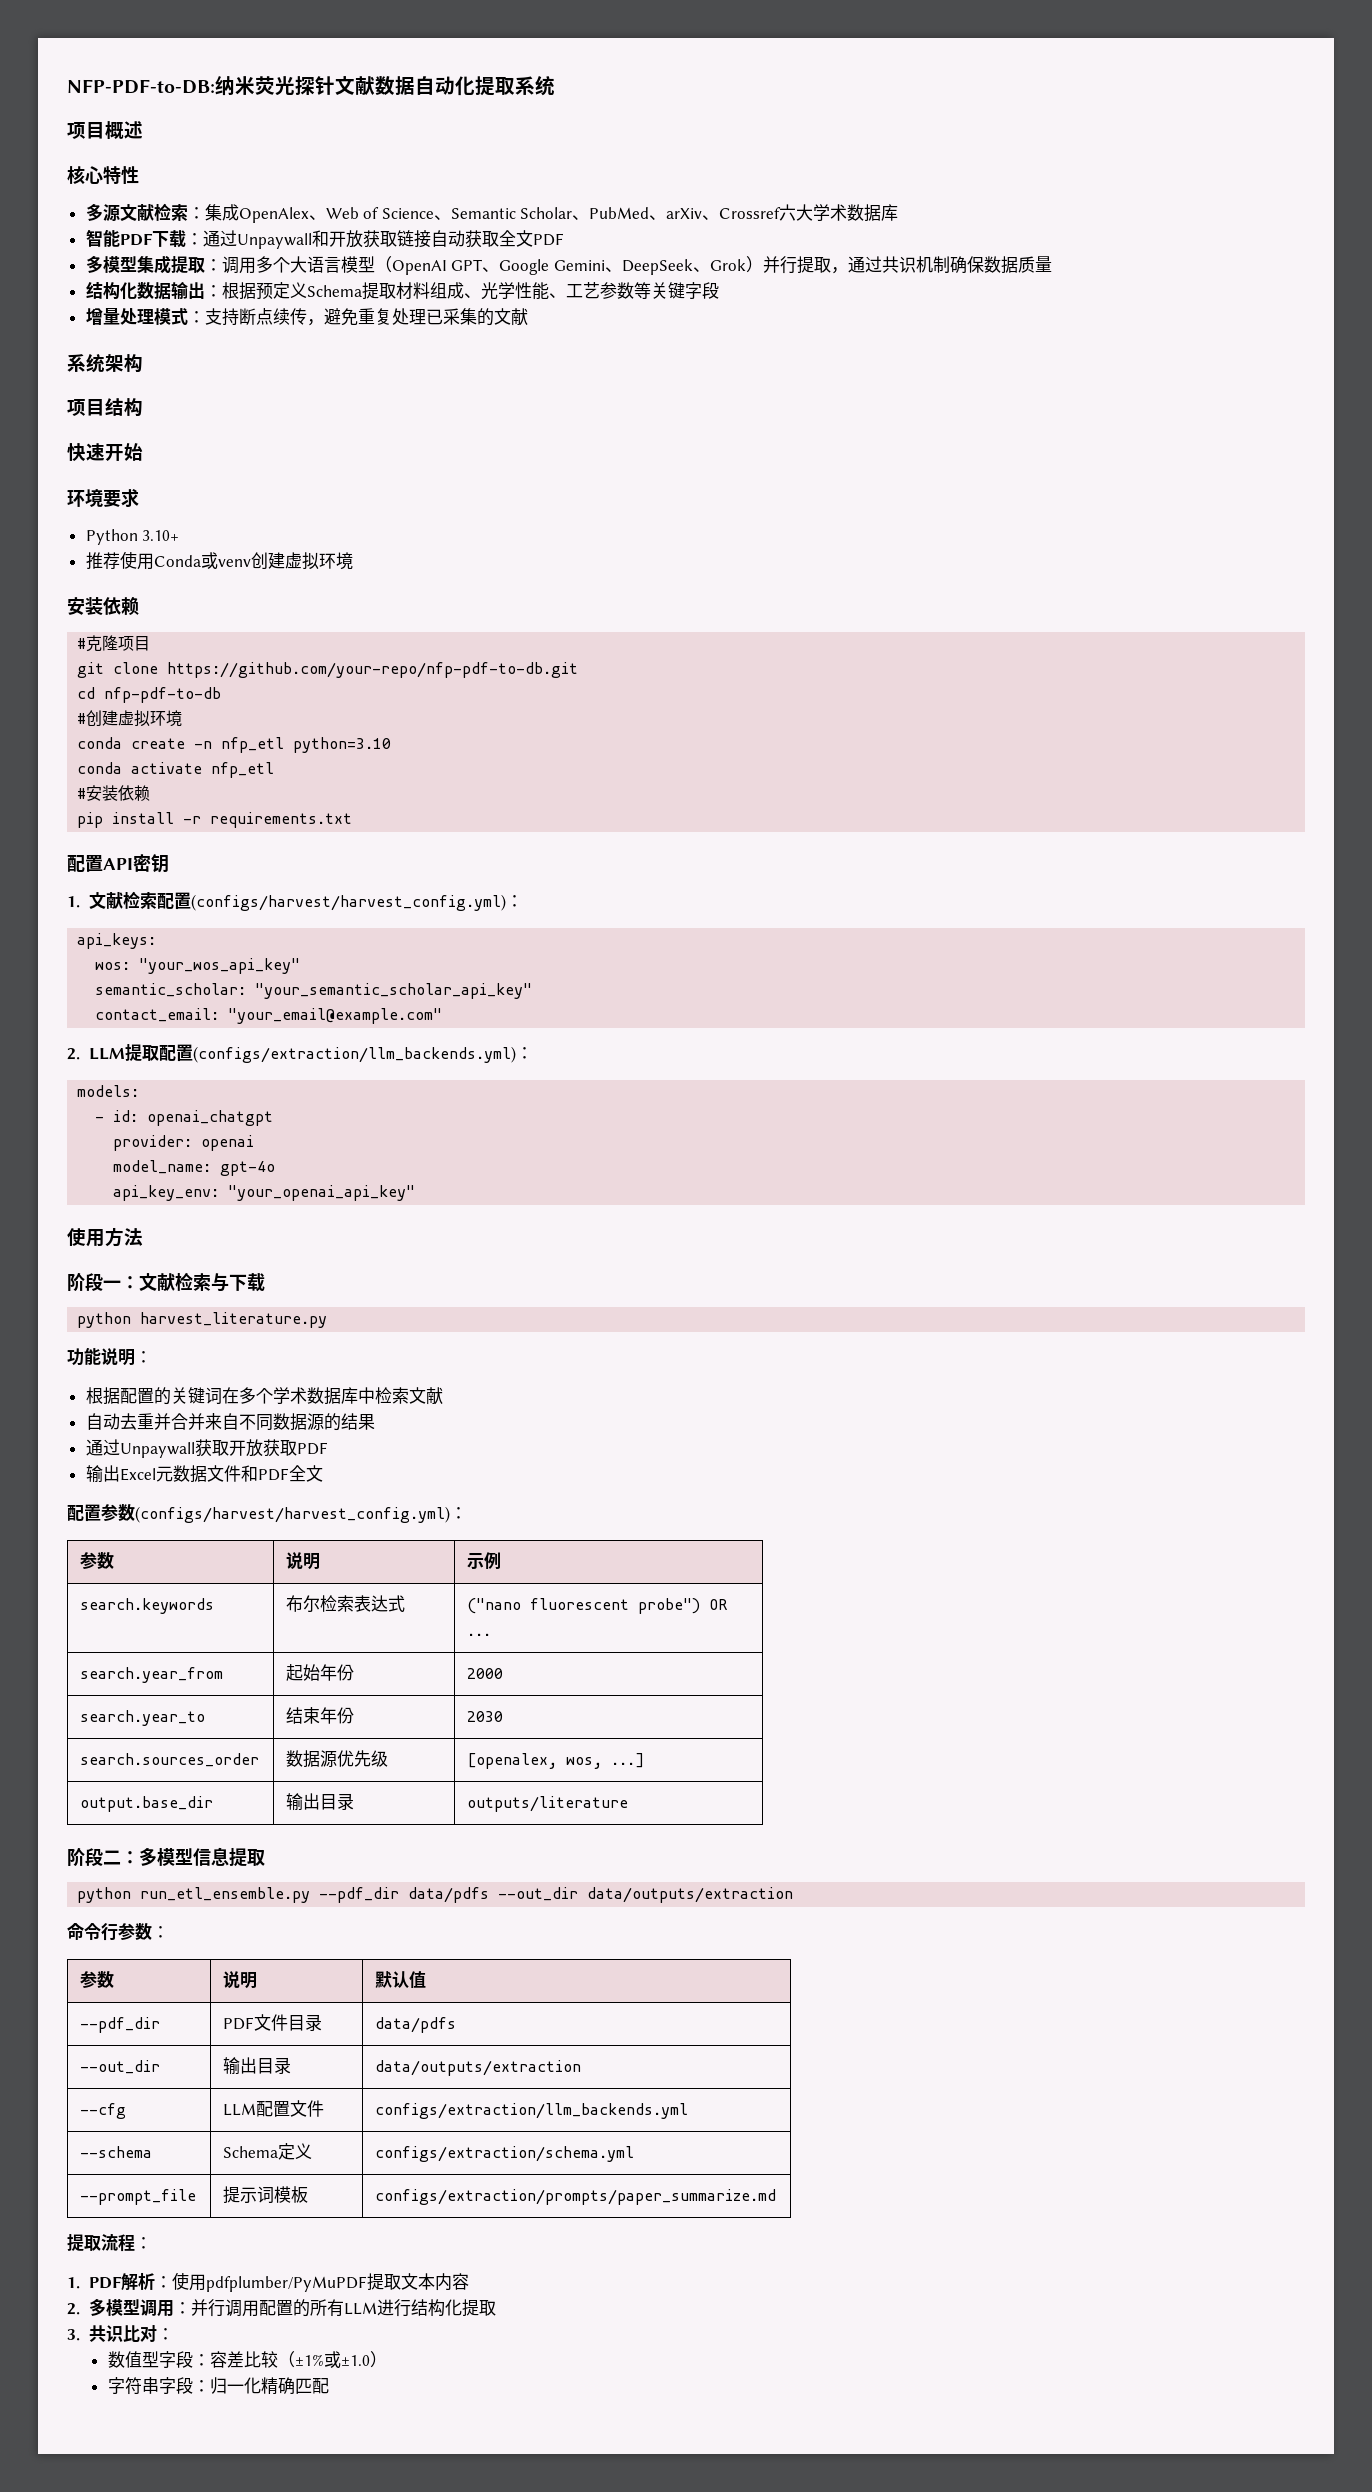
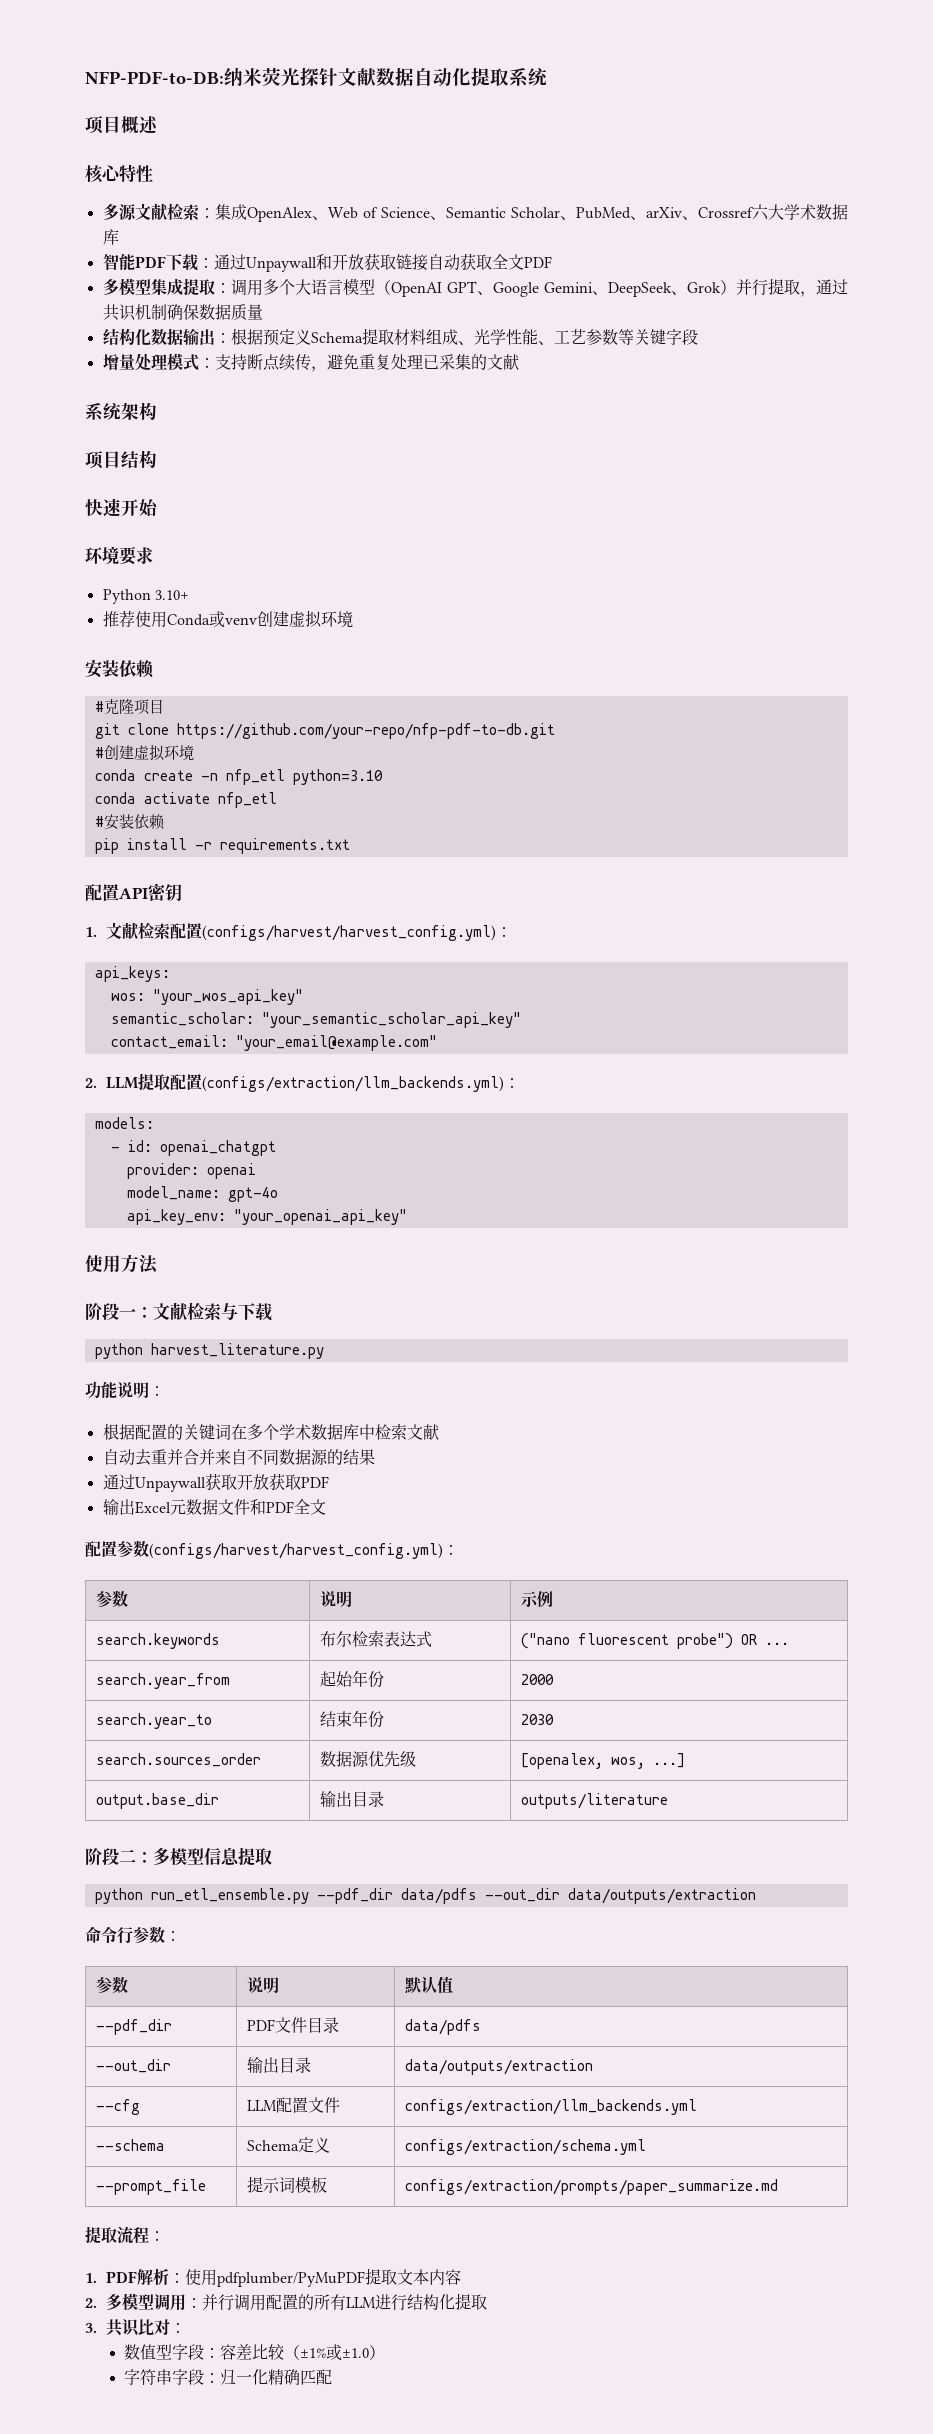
[77,687,222,703] // cd nfp-pdf-to-db -> (555, 731) none

